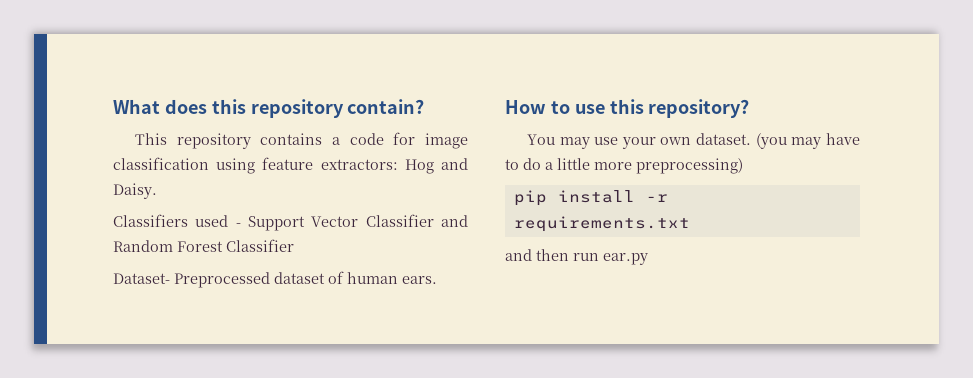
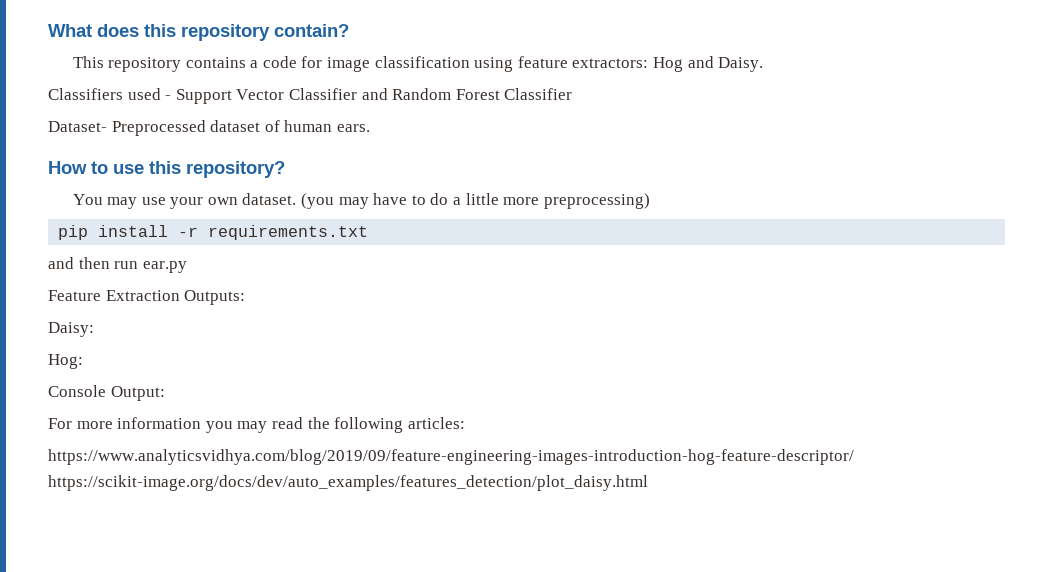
(648, 259) none -> [48,290,246,305] [48,322,94,337] [48,354,83,369] [48,385,165,401] [48,417,465,433] [48,449,854,465] [48,475,648,491] // Feature Extraction Outputs: // Daisy: // Hog: // Console Output: // For more information you may read the following articles: // https://www.analyticsvidhya.com/blog/2019/09/feature-engineering-images-introduction-hog-feature-descriptor/ https://scikit-image.org/docs/dev/auto_examples/features_detection/plot_daisy.html

